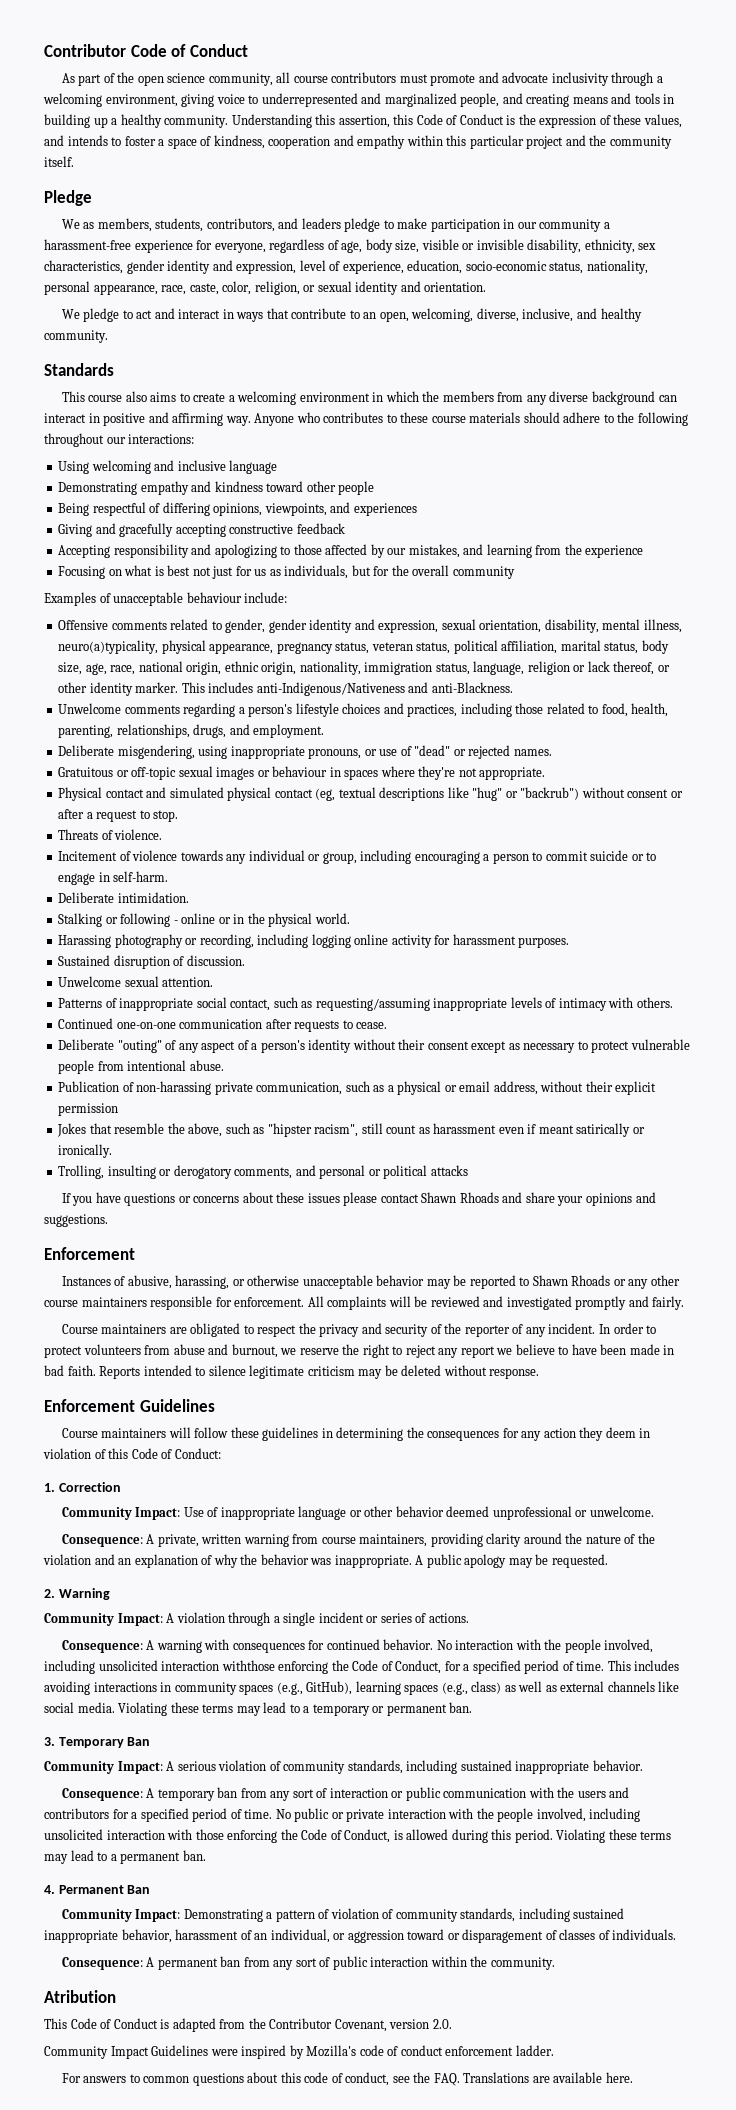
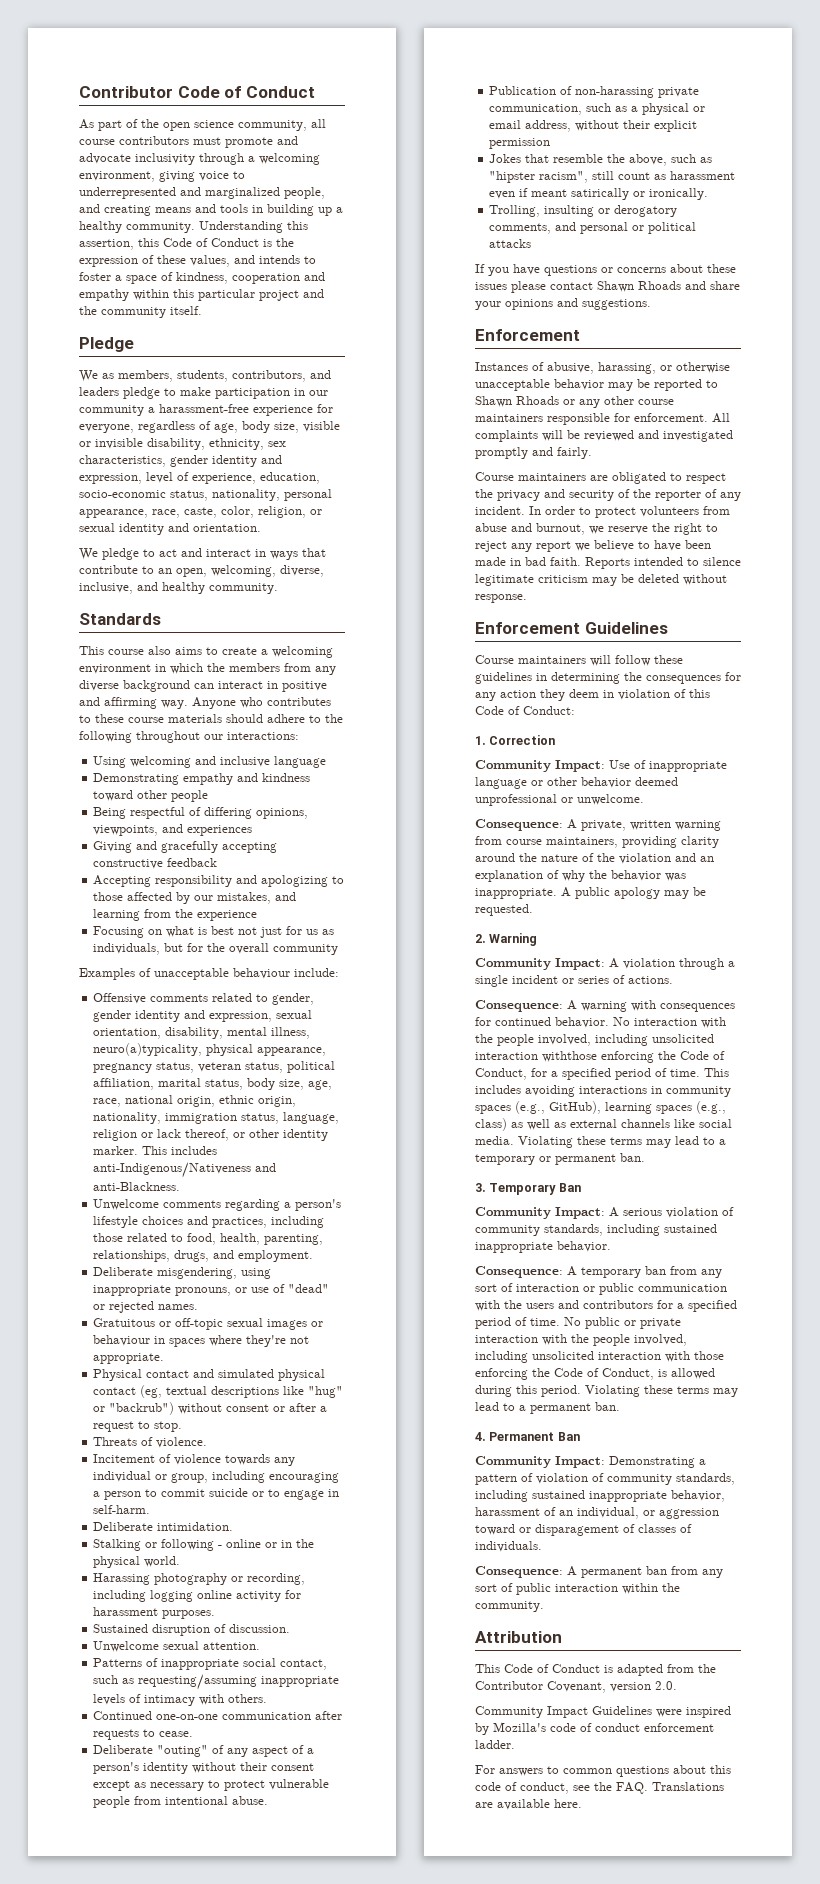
[44,1990,116,2003] Atribution -> [475,1631,562,1643] Attribution

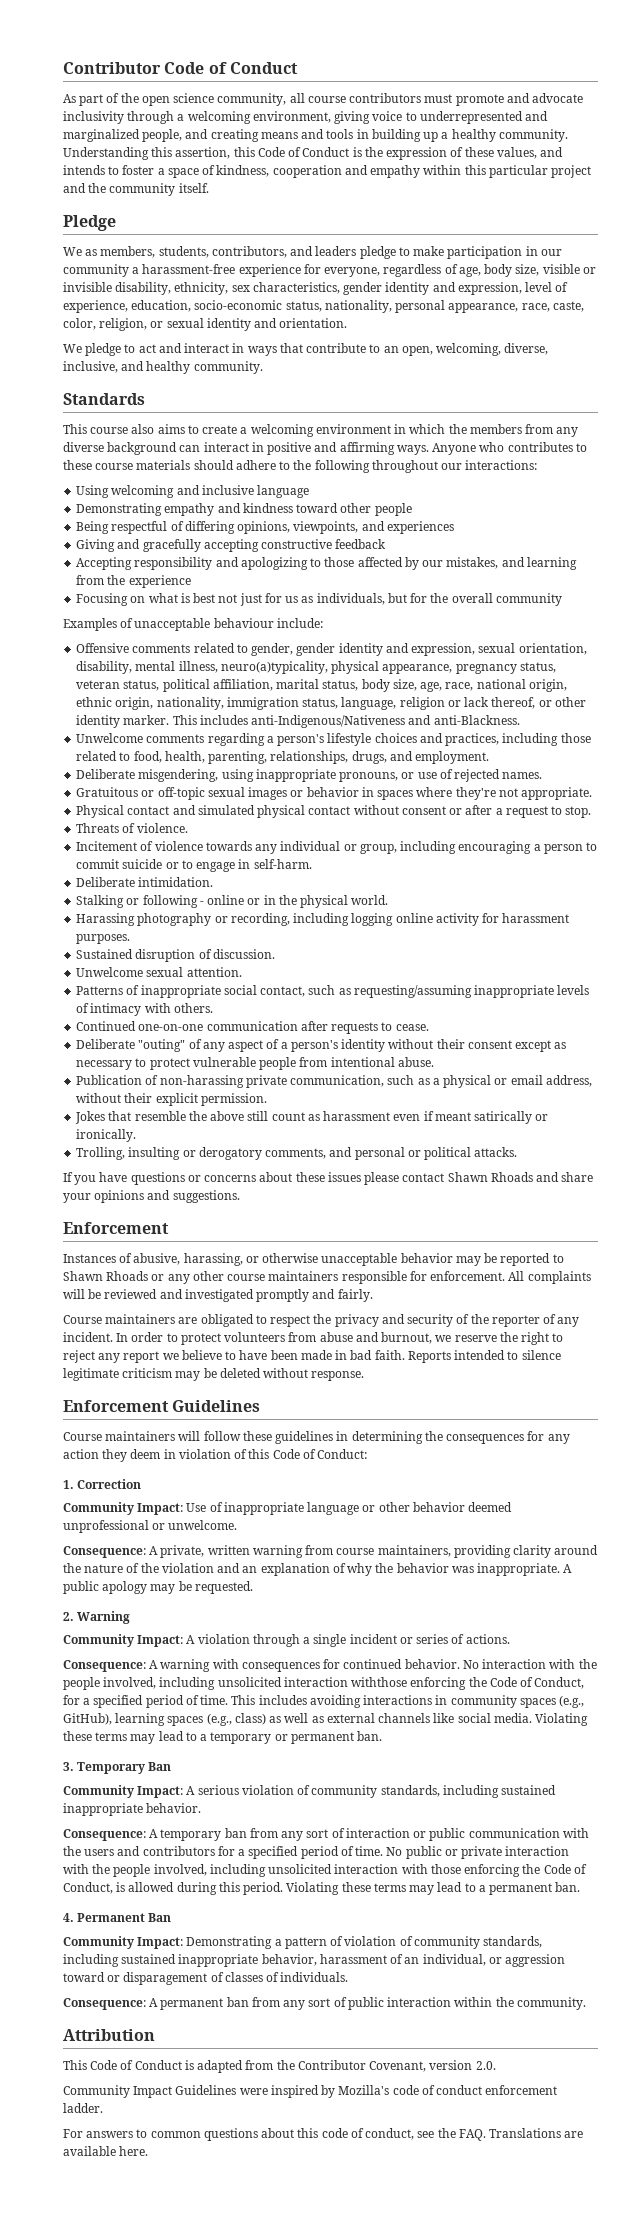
[161,700,188,709] way. -> [396,445,429,455] ways.
[288,1284,330,1293] [93,1304,106,1310] "dead" or -> (453, 774) none
[93,1335,151,1346] behaviour -> [306,787,359,797] behavior
[140,1385,344,1398] [93,1402,175,1415] (eg, textual descriptions like "hug" or "backrub") -> (351, 810) none
[489,138,551,149] permission -> [200,1093,267,1106] permission.
[629,154,713,166] [489,171,589,183] above, such as "hipster racism", -> [210,1111,245,1121] above
[489,239,532,248] attacks -> [474,1147,518,1157] attacks.

